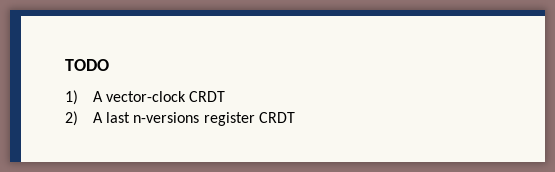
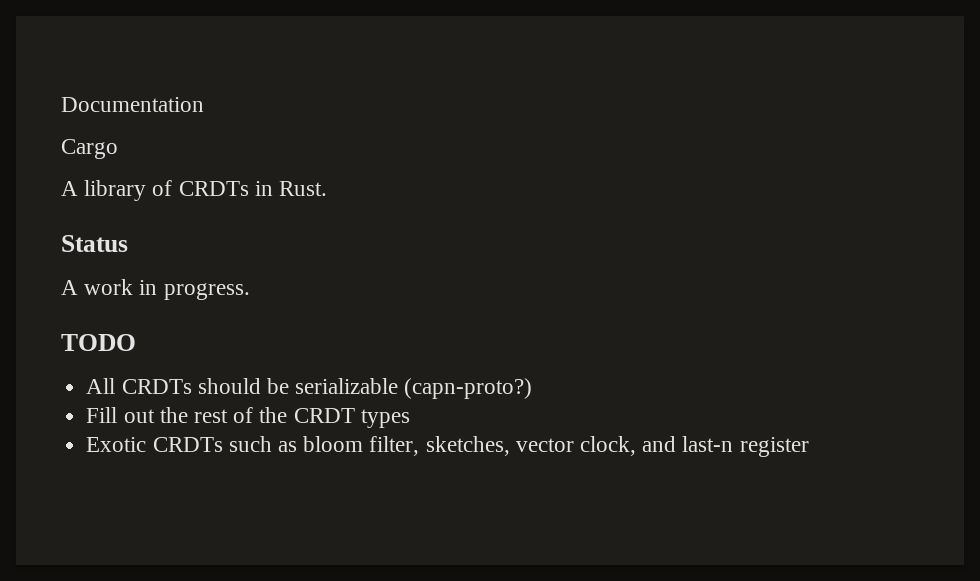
[65,59,109,71] [65,90,226,105] [65,111,295,126] TODO // 1) A vector-clock CRDT // 2) A last n-versions register CRDT -> [61,97,204,112] [61,139,118,159] [61,180,328,201] [61,235,128,252] [61,279,250,300] [61,334,136,351] [86,378,533,399] [86,407,410,428] [86,436,809,457] Documentation // Cargo // A library of CRDTs in Rust. // Status // A work in progress. // TODO // All CRDTs should be serializable (capn-proto?) // Fill out the rest of the CRDT types // Exotic CRDTs such as bloom filter, sketches, vector clock, and last-n register

